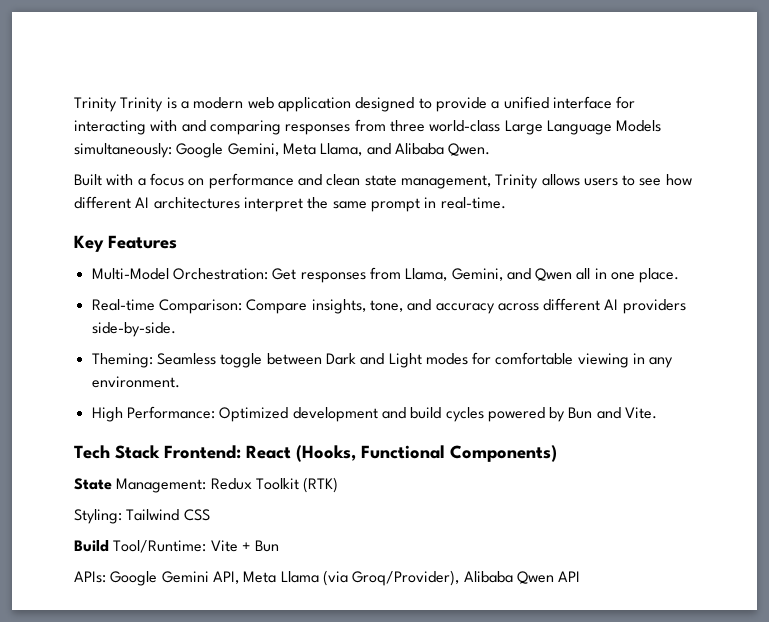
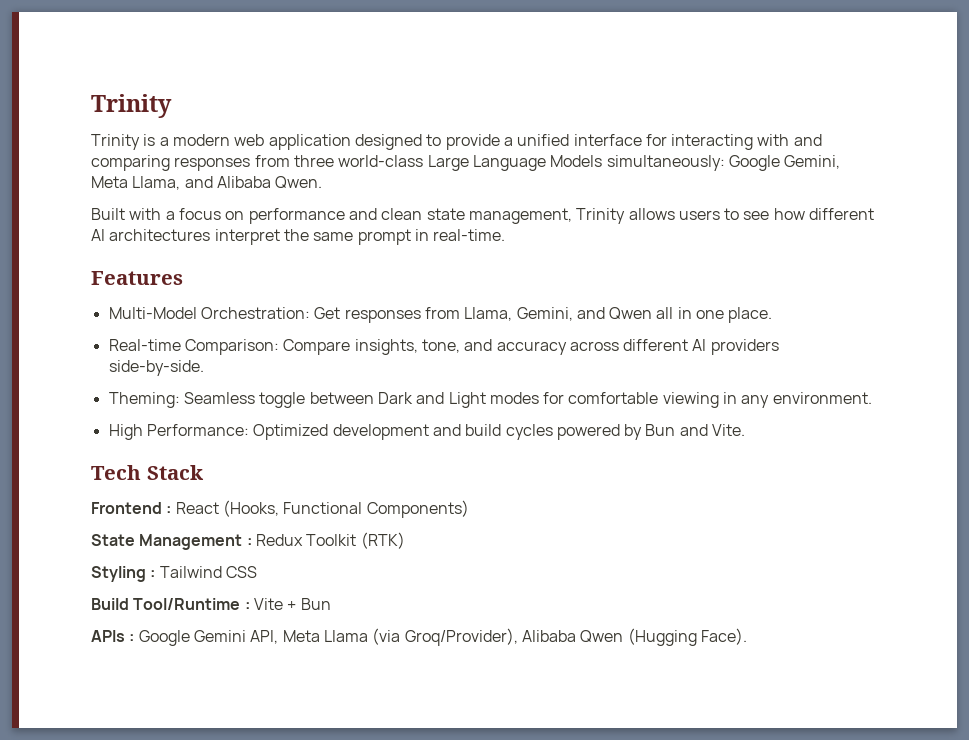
[74,97,117,112] Trinity -> [91,94,172,118] Trinity //
[74,235,104,252] Key -> (506, 235) none
[164,445,241,459] Frontend: -> [91,502,172,514] // Frontend :
[116,478,207,493] Management: -> [139,534,252,550] Management :
[74,509,122,524] Styling: -> [91,566,156,582] Styling :
[113,540,207,553] Tool/Runtime: -> [133,598,250,610] Tool/Runtime :
[74,571,106,583] APIs: -> [91,630,135,642] APIs :
[558,571,581,582] API -> [627,628,747,646] (Hugging Face).

